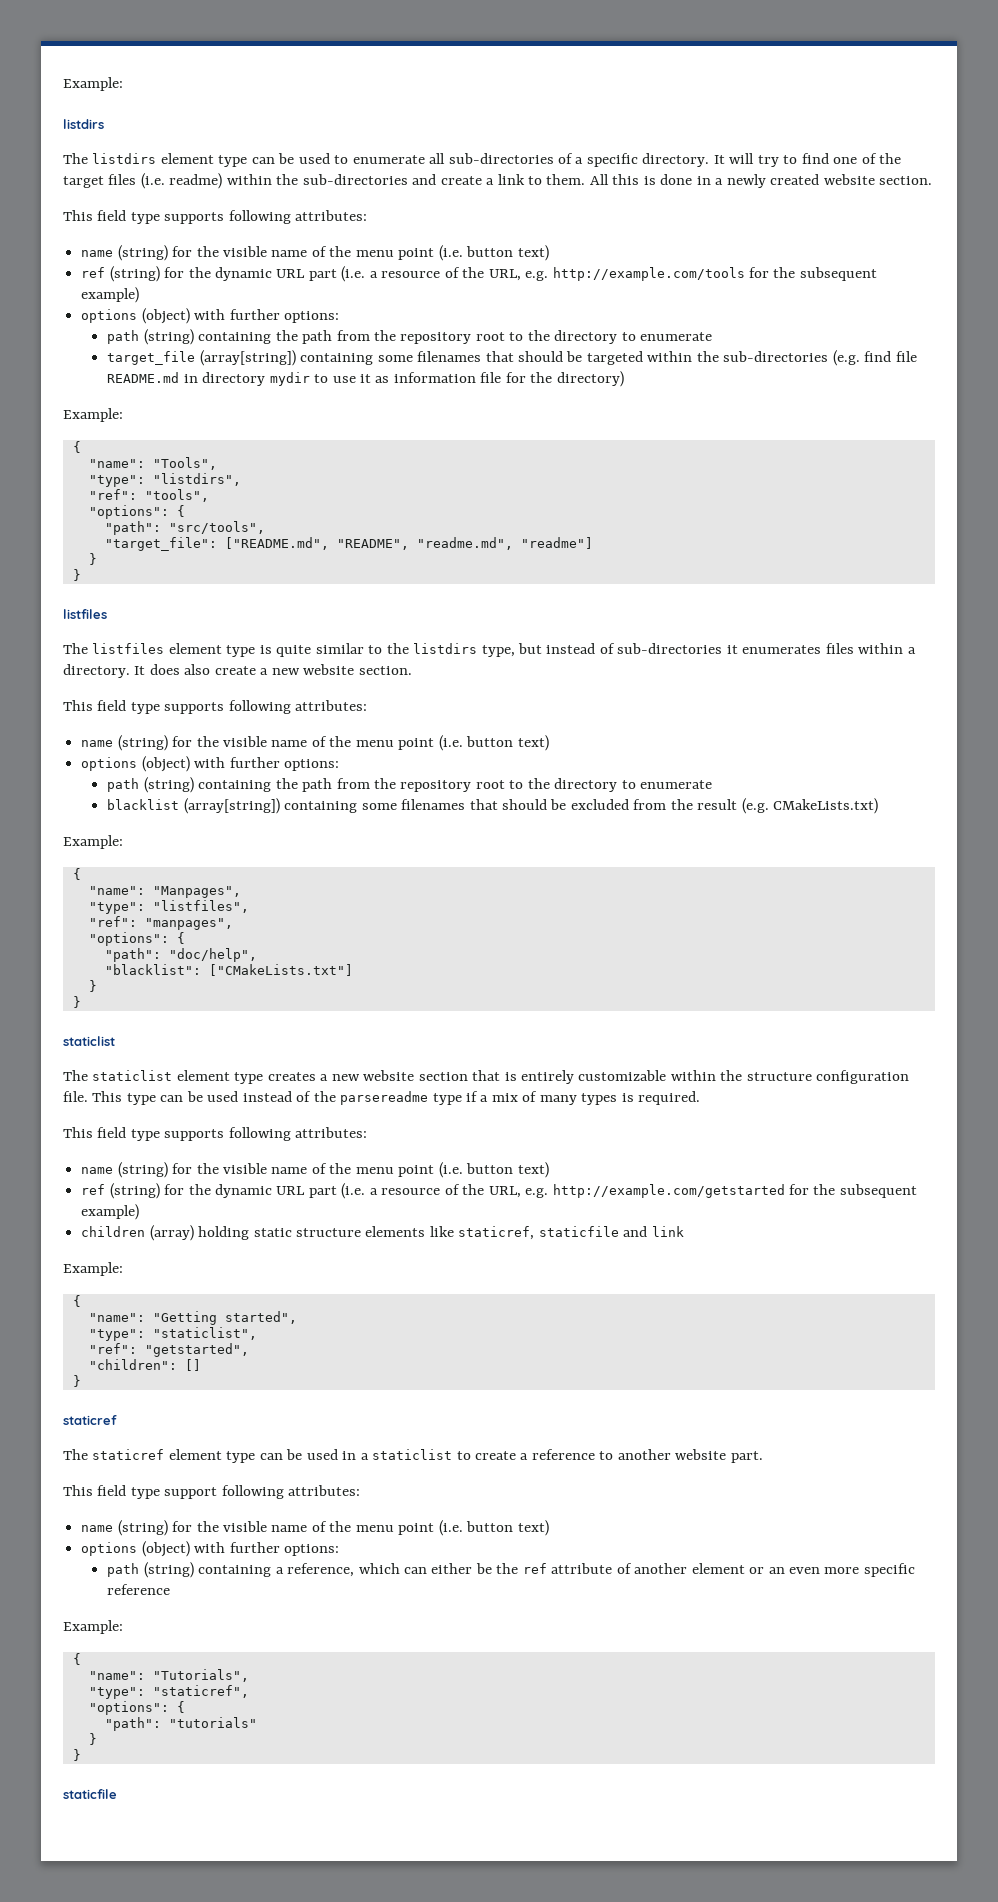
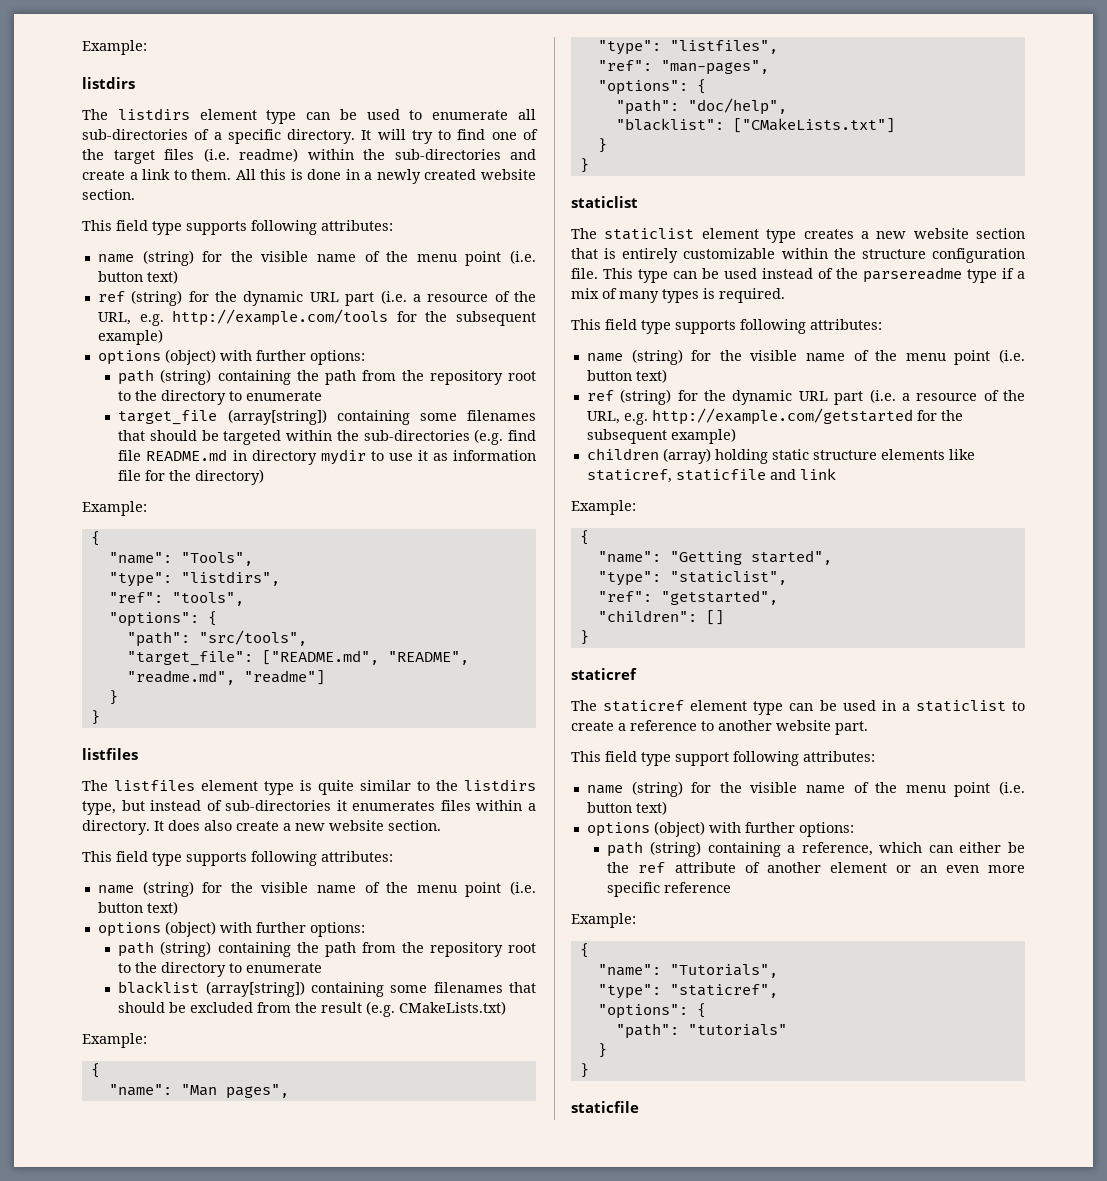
[152,886,241,898] "Manpages", -> [180,1084,289,1099] "Man pages",
[144,918,233,930] "manpages", -> [660,60,769,75] "man-pages",

